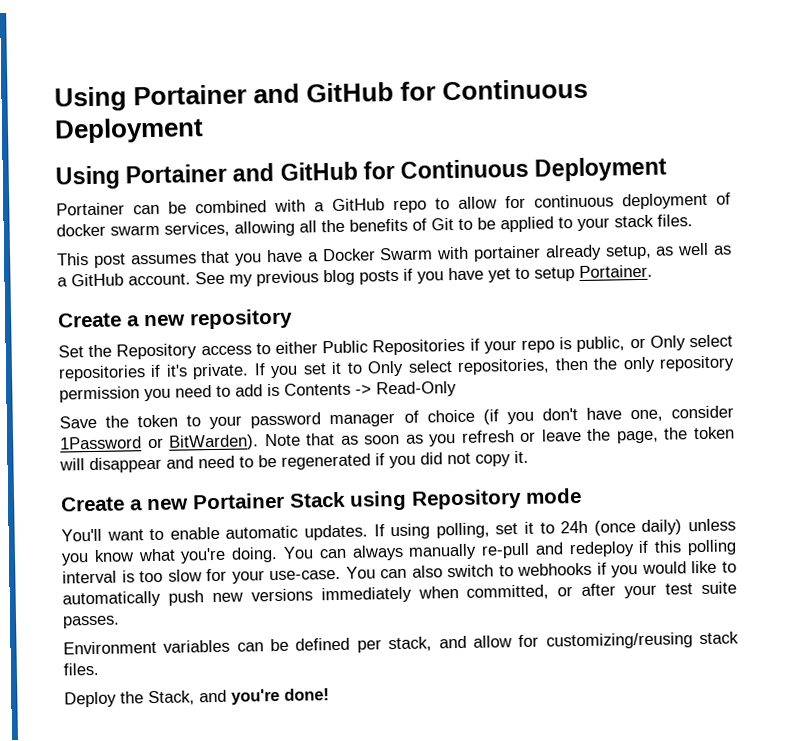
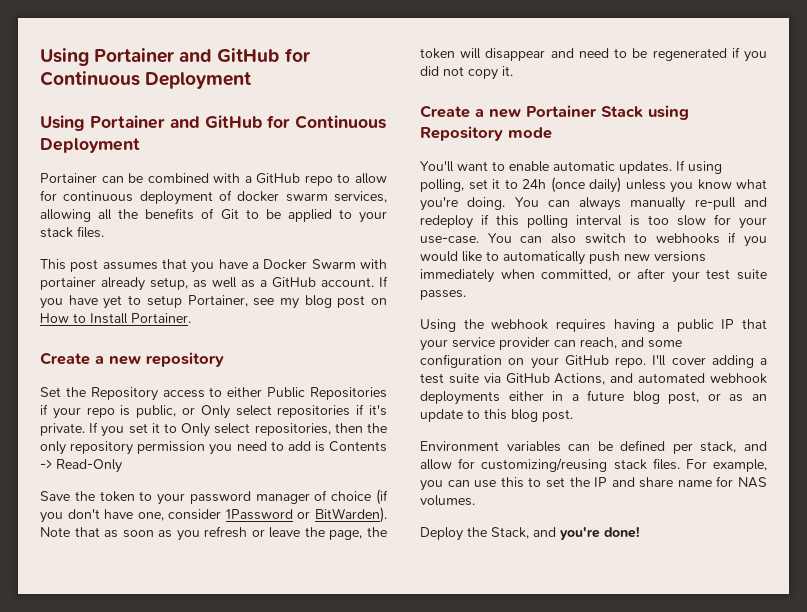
[195,268,413,287] See my previous blog posts if -> [379,276,388,287] If
(575, 274) none -> [187,295,387,309] [40,313,128,324] Portainer, see my blog post on How to Install
(120, 622) none -> [420,319,767,332] [420,337,682,351] [420,354,767,369] [420,373,767,385] [420,390,767,405] [420,409,573,422] // Using the webhook requires having a public IP that your service provider can reach, and some configuration on your GitHub repo. I'll cover adding a test suite via GitHub Actions, and automated webhook deployments either in a future blog post, or as an update to this blog post.
(99, 669) none -> [685,459,767,472] [420,476,767,491] [420,495,475,506] For example, you can use this to set the IP and share name for NAS volumes.

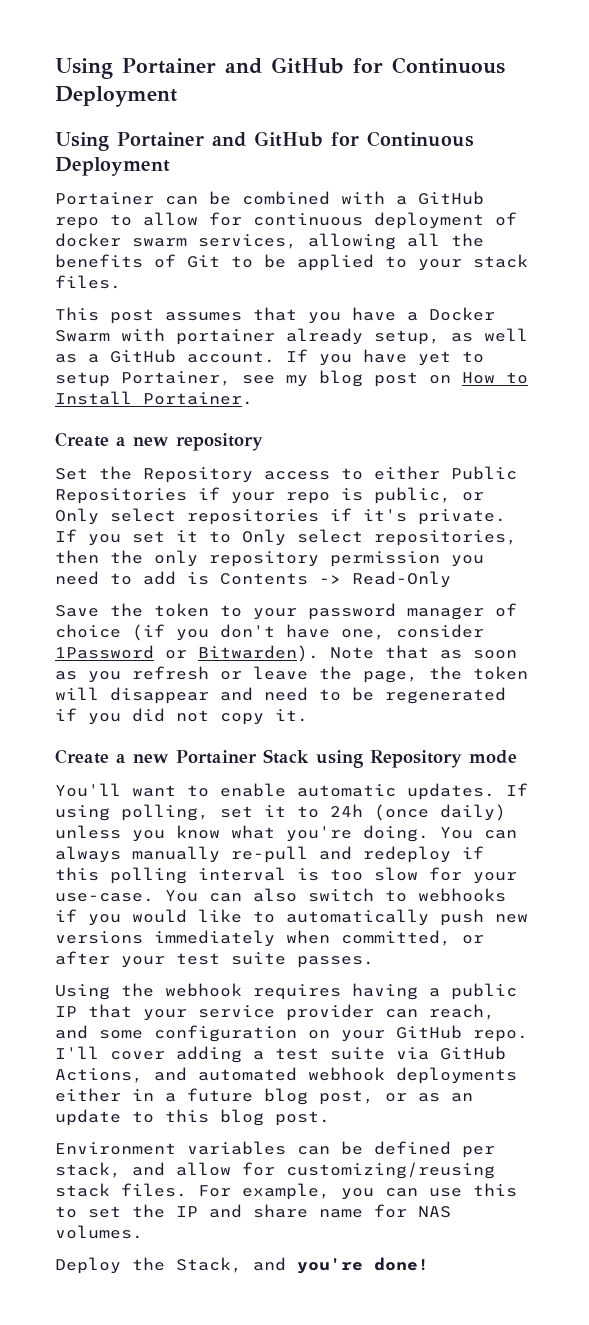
[315,507,387,523] BitWarden). -> [198,645,319,662] Bitwarden).

